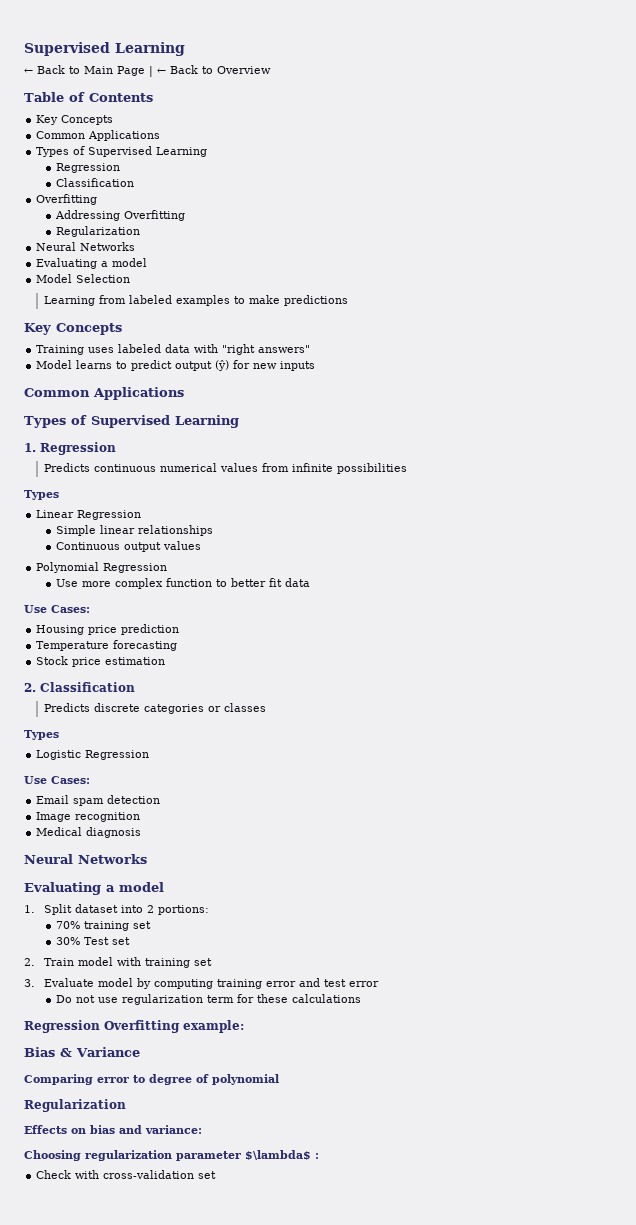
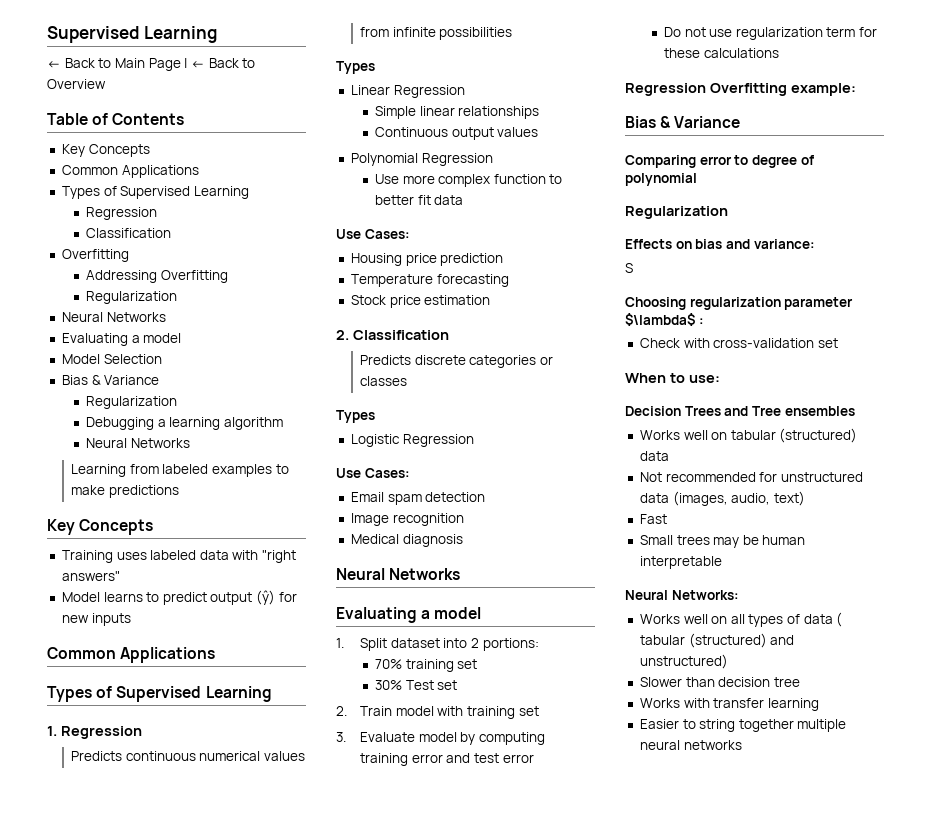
(131, 278) none -> [61,375,160,385] [85,396,177,409] [85,417,283,430] [85,438,190,448] // Bias & Variance // Regularization // Debugging a learning algorithm // Neural Networks
(202, 1129) none -> [625,263,633,273] // S
(217, 1175) none -> [625,373,720,383] [625,406,855,416] [639,428,858,443] [639,451,669,461] [639,472,863,482] [639,491,805,506] [639,514,667,524] [639,535,806,548] [639,556,722,569] [625,590,739,600] [639,612,843,627] [639,633,795,648] [639,654,728,669] [639,677,800,687] [639,698,819,711] [639,719,847,732] [639,740,742,750] // When to use: // Decision Trees and Tree ensembles // Works well on tabular (structured) data // Not recommended for unstructured data (images, audio, text) // Fast // Small trees may be human interpretable // Neural Networks: // Works well on all types of data ( tabular (structured) and unstructured) // Slower than decision tree // Works with transfer learning // Easier to string together multiple neural networks

